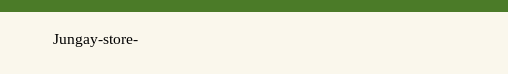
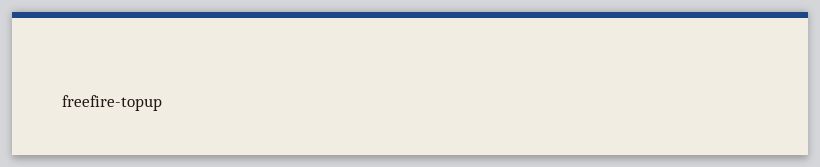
[53,34,138,47] Jungay-store- -> [62,95,162,111] freefire-topup

